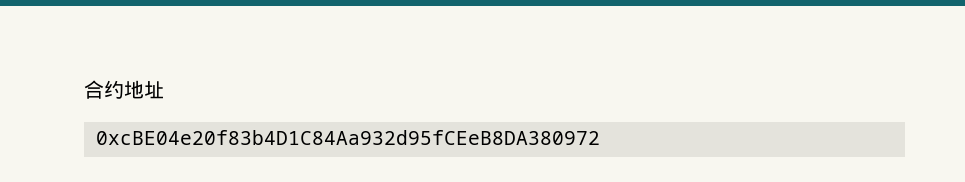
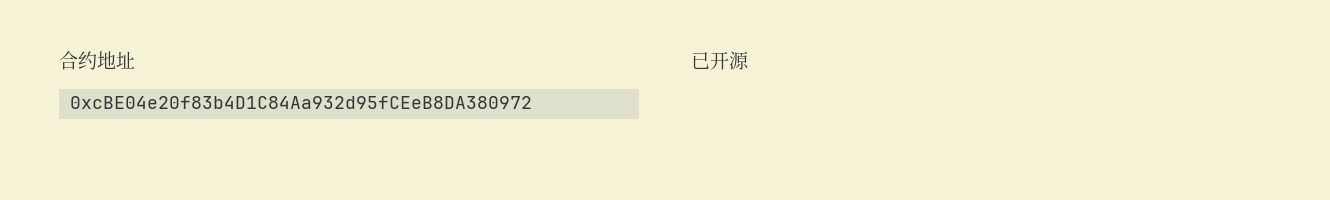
(600, 137) none -> [691,51,749,70] // 已开源

